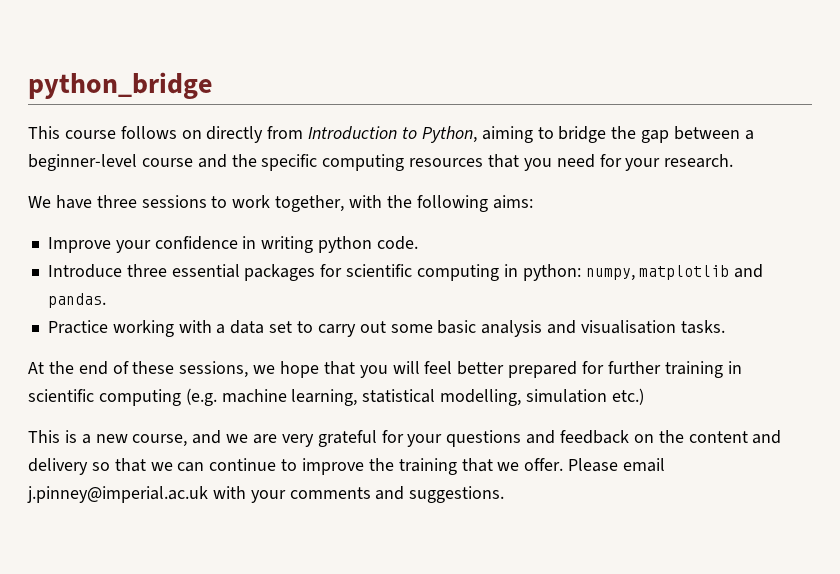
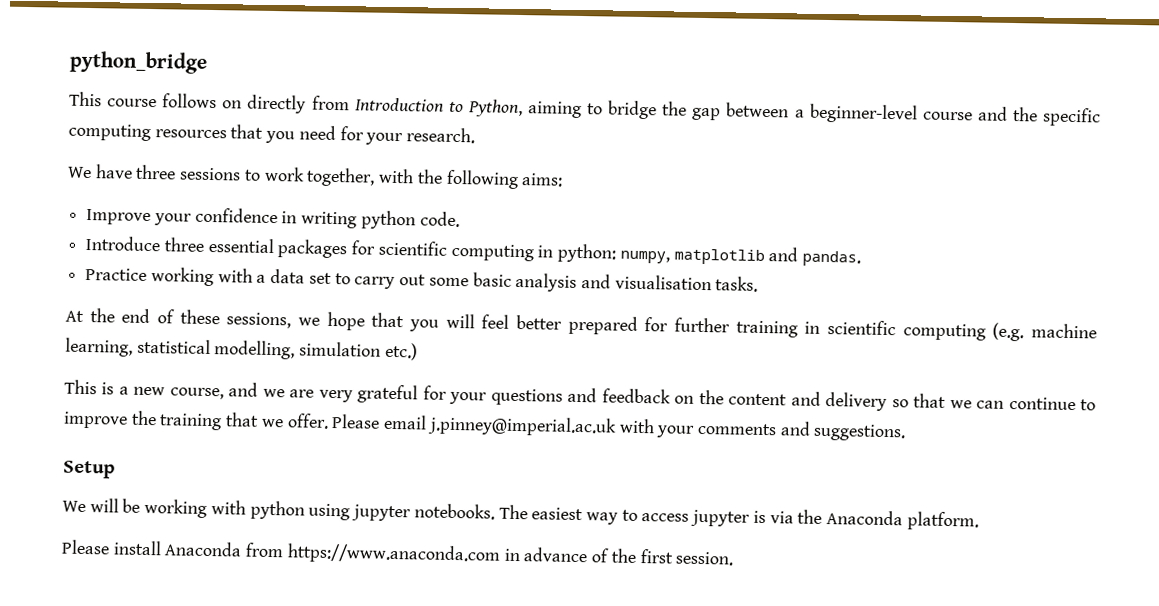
(505, 494) none -> [63,460,115,479] [62,498,979,531] [61,539,734,566] // Setup // We will be working with python using jupyter notebooks. The easiest way to access jupyter is via the Anaconda platform. // Please install Anaconda from https://www.anaconda.com in advance of the first session.

